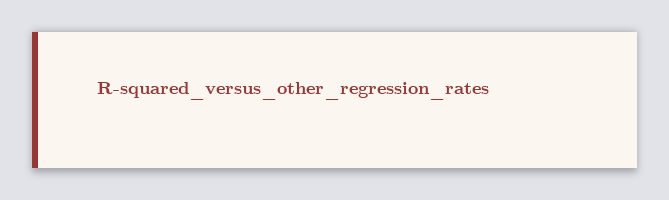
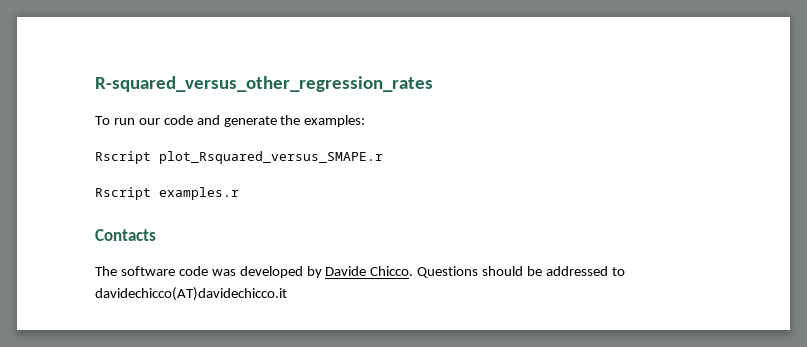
(489, 91) none -> [95,115,366,127] [95,151,383,164] [95,187,239,200] [95,229,156,241] [95,266,625,278] [95,287,287,301] // To run our code and generate the examples: // Rscript plot_Rsquared_versus_SMAPE.r // Rscript examples.r // Contacts // The software code was developed by Davide Chicco. Questions should be addressed to davidechicco(AT)davidechicco.it

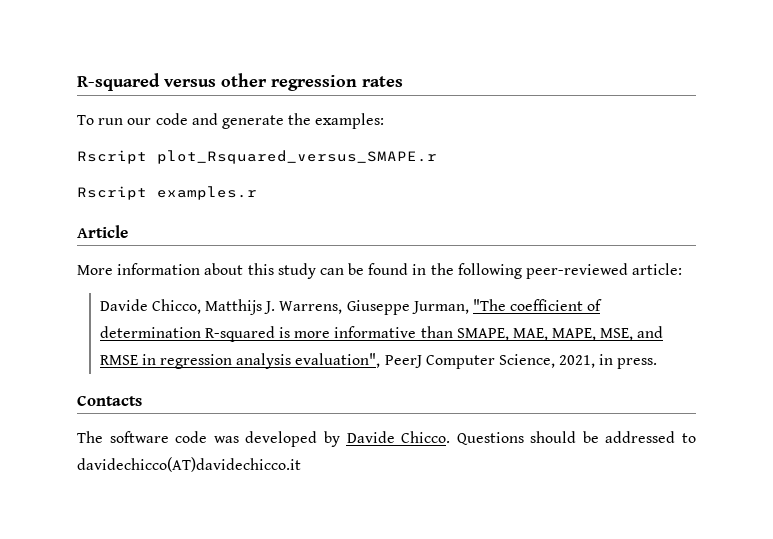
[95,76,433,92] R-squared_versus_other_regression_rates -> [77,73,403,91] R-squared versus other regression rates
(239, 193) none -> [77,225,128,238] [77,263,683,279] [99,299,603,315] [99,326,664,342] [99,353,658,369] // Article // More information about this study can be found in the following peer-reviewed article: // Davide Chicco, Matthijs J. Warrens, Giuseppe Jurman, "The coefficient of determination R-squared is more informative than SMAPE, MAE, MAPE, MSE, and RMSE in regression analysis evaluation", PeerJ Computer Science, 2021, in press.

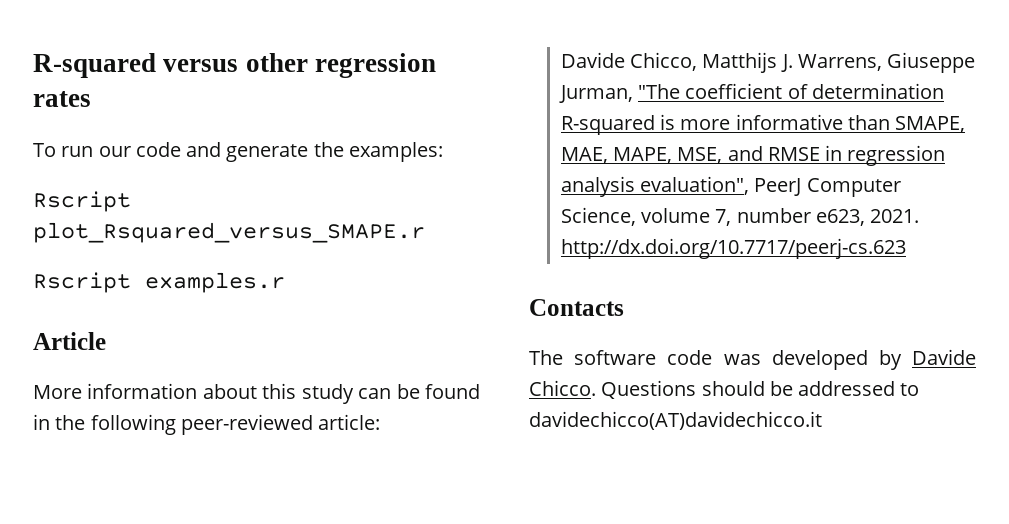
[559,354,658,369] 2021, in press. -> [641,208,920,226] [560,238,906,259] volume 7, number e623, 2021. http://dx.doi.org/10.7717/peerj-cs.623

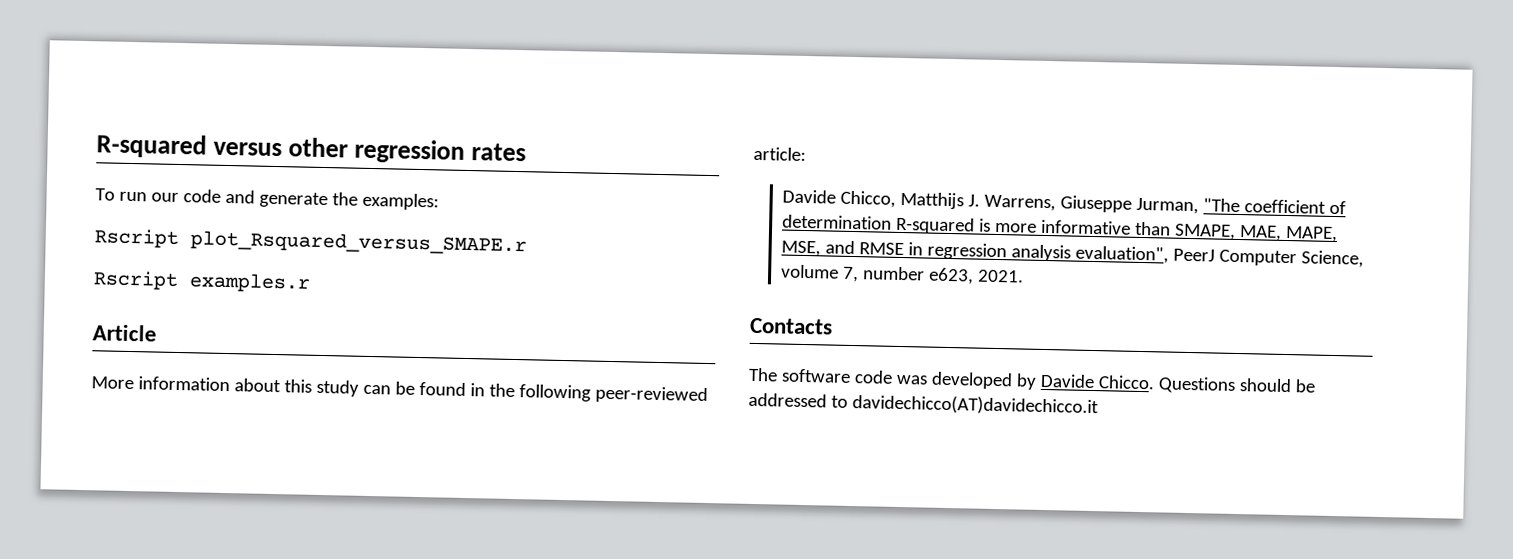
[560,238,906,259] http://dx.doi.org/10.7717/peerj-cs.623 -> (1025, 276) none

